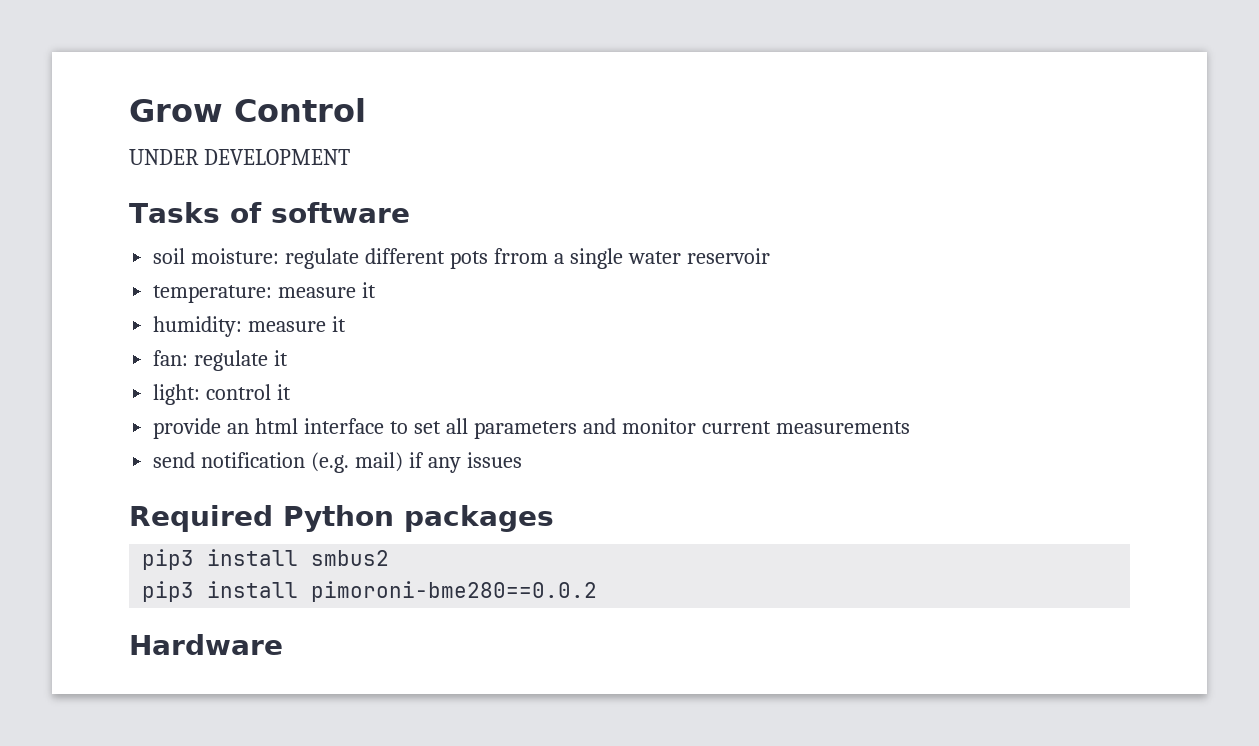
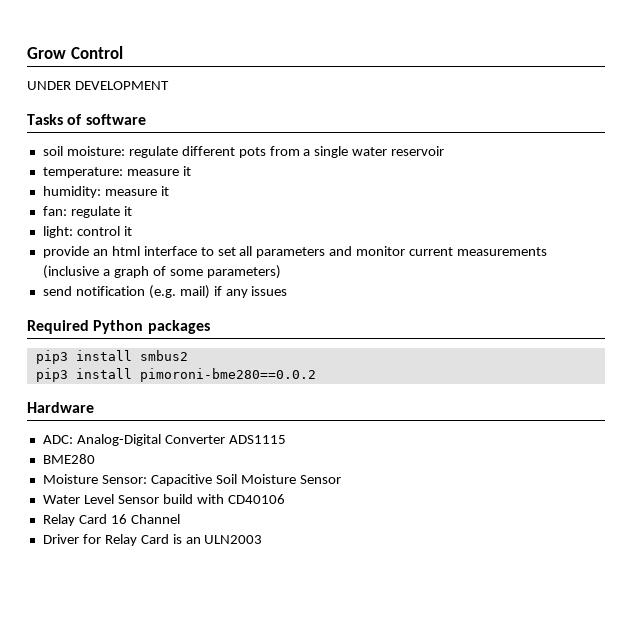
[493,248,548,264] frrom -> [269,146,300,156] from
(910, 427) none -> [42,265,281,279] (inclusive a graph of some parameters)
(283, 644) none -> [42,434,286,446] [42,454,95,464] [42,474,341,486] [42,494,285,504] [42,514,180,526] [42,534,263,546] // ADC: Analog-Digital Converter ADS1115 // BME280 // Moisture Sensor: Capacitive Soil Moisture Sensor // Water Level Sensor build with CD40106 // Relay Card 16 Channel // Driver for Relay Card is an ULN2003

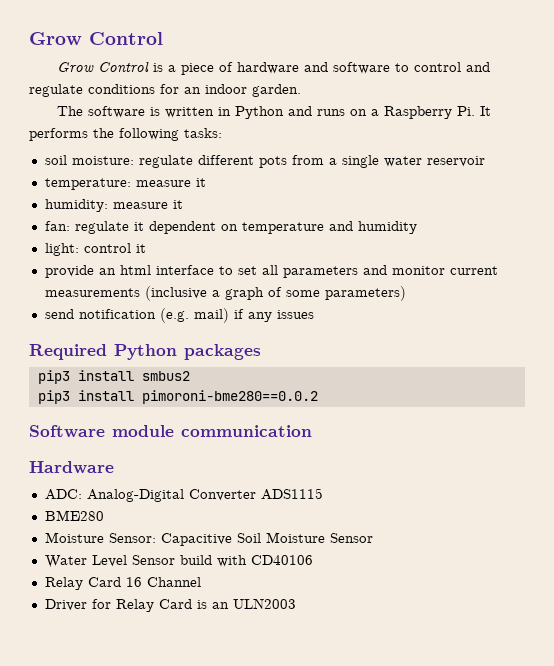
[27,81,169,90] [27,114,146,125] UNDER DEVELOPMENT // Tasks of software -> [56,61,490,75] [29,84,301,97] [56,106,491,119] [29,128,222,141] Grow Control is a piece of hardware and software to control and regulate conditions for an indoor garden. // The software is written in Python and runs on a Raspberry Pi. It performs the following tasks:
(132, 211) none -> [148,221,417,234] dependent on temperature and humidity
(316, 375) none -> [29,425,312,438] // Software module communication

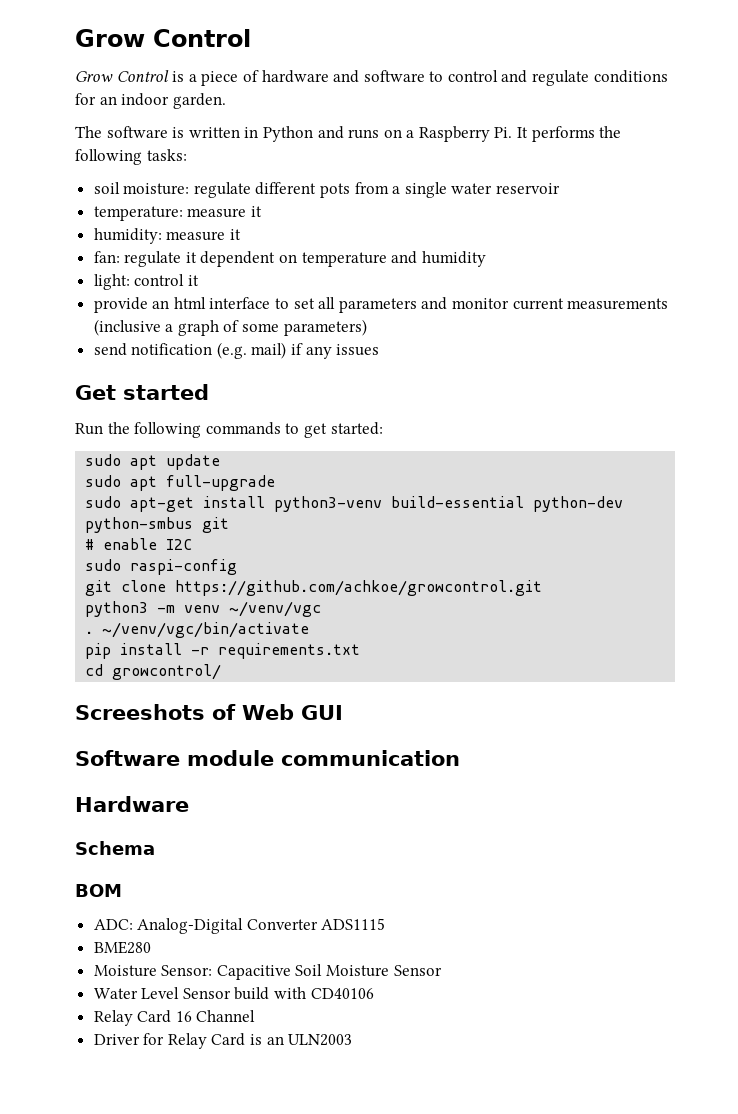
[29,344,261,360] [37,370,190,384] [37,390,318,404] Required Python packages // pip3 install smbus2 // pip3 install pimoroni-bme280==0.0.2 -> [75,384,209,400] [75,422,383,438] [85,454,221,470] [85,475,276,491] [85,496,624,512] [85,517,230,533] [85,538,193,550] [85,559,238,575] [85,580,543,596] [85,601,322,617] [85,622,310,638] [85,643,361,659] [85,664,222,680] [75,704,343,720] Get started // Run the following commands to get started: // sudo apt update // sudo apt full-upgrade // sudo apt-get install python3-venv build-essential python-dev python-smbus git // # enable I2C // sudo raspi-config // git clone https://github.com/achkoe/growcontrol.git // python3 -m venv ~/venv/vgc // . ~/venv/vgc/bin/activate // pip install -r requirements.txt // cd growcontrol/ // Screeshots of Web GUI
(114, 467) none -> [75,841,155,855] [75,884,122,897] // Schema // BOM

